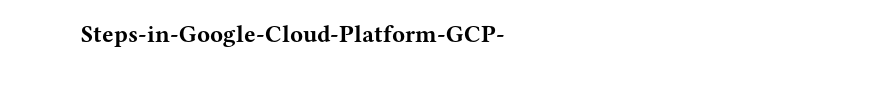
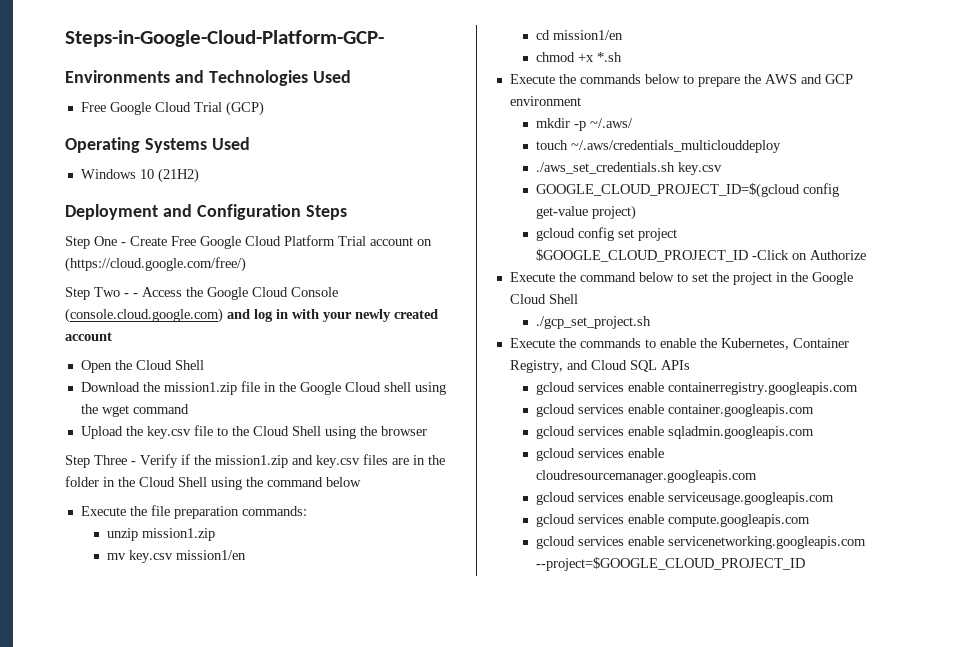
(505, 36) none -> [65,70,351,86] [80,101,264,116] [65,137,250,153] [80,168,199,183] [65,204,347,220] [65,235,432,249] [65,257,246,272] [65,287,338,300] [65,308,438,323] [65,332,112,341] [80,360,204,373] [80,381,446,395] [80,404,189,417] [80,425,427,439] [65,454,445,468] [65,476,361,490] [80,505,307,519] [107,528,216,541] [107,550,247,563] [536,30,624,40] [536,52,623,62] [509,74,853,87] [509,96,581,106] [536,118,634,131] [536,140,782,153] [536,162,723,175] [536,183,840,198] [536,205,637,220] [536,227,678,241] [536,249,867,262] [509,272,853,285] [509,294,578,304] [536,316,652,329] [509,338,849,350] [509,360,690,373] [536,382,859,395] [536,404,815,417] [536,426,815,439] [536,448,665,461] [536,470,758,483] [536,492,835,505] [536,514,811,527] [536,536,867,549] [536,557,806,571] // Environments and Technologies Used // Free Google Cloud Trial (GCP) // Operating Systems Used // Windows 10 (21H2) // Deployment and Configuration Steps // Step One - Create Free Google Cloud Platform Trial account on (https://cloud.google.com/free/) // Step Two - - Access the Google Cloud Console (console.cloud.google.com) and log in with your newly created account // Open the Cloud Shell // Download the mission1.zip file in the Google Cloud shell using the wget command // Upload the key.csv file to the Cloud Shell using the browser // Step Three - Verify if the mission1.zip and key.csv files are in the folder in the Cloud Shell using the command below // Execute the file preparation commands: // unzip mission1.zip // mv key.csv mission1/en // cd mission1/en // chmod +x *.sh // Execute the commands below to prepare the AWS and GCP environment // mkdir -p ~/.aws/ // touch ~/.aws/credentials_multiclouddeploy // ./aws_set_credentials.sh key.csv // GOOGLE_CLOUD_PROJECT_ID=$(gcloud config get-value project) // gcloud config set project $GOOGLE_CLOUD_PROJECT_ID -Click on Authorize // Execute the command below to set the project in the Google Cloud Shell // ./gcp_set_project.sh // Execute the commands to enable the Kubernetes, Container Registry, and Cloud SQL APIs // gcloud services enable containerregistry.googleapis.com // gcloud services enable container.googleapis.com // gcloud services enable sqladmin.googleapis.com // gcloud services enable cloudresourcemanager.googleapis.com // gcloud services enable serviceusage.googleapis.com // gcloud services enable compute.googleapis.com // gcloud services enable servicenetworking.googleapis.com --project=$GOOGLE_CLOUD_PROJECT_ID

